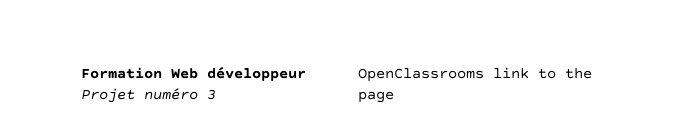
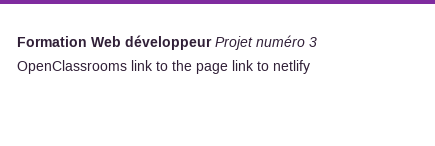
(394, 97) none -> [232,60,310,74] link to netlify

